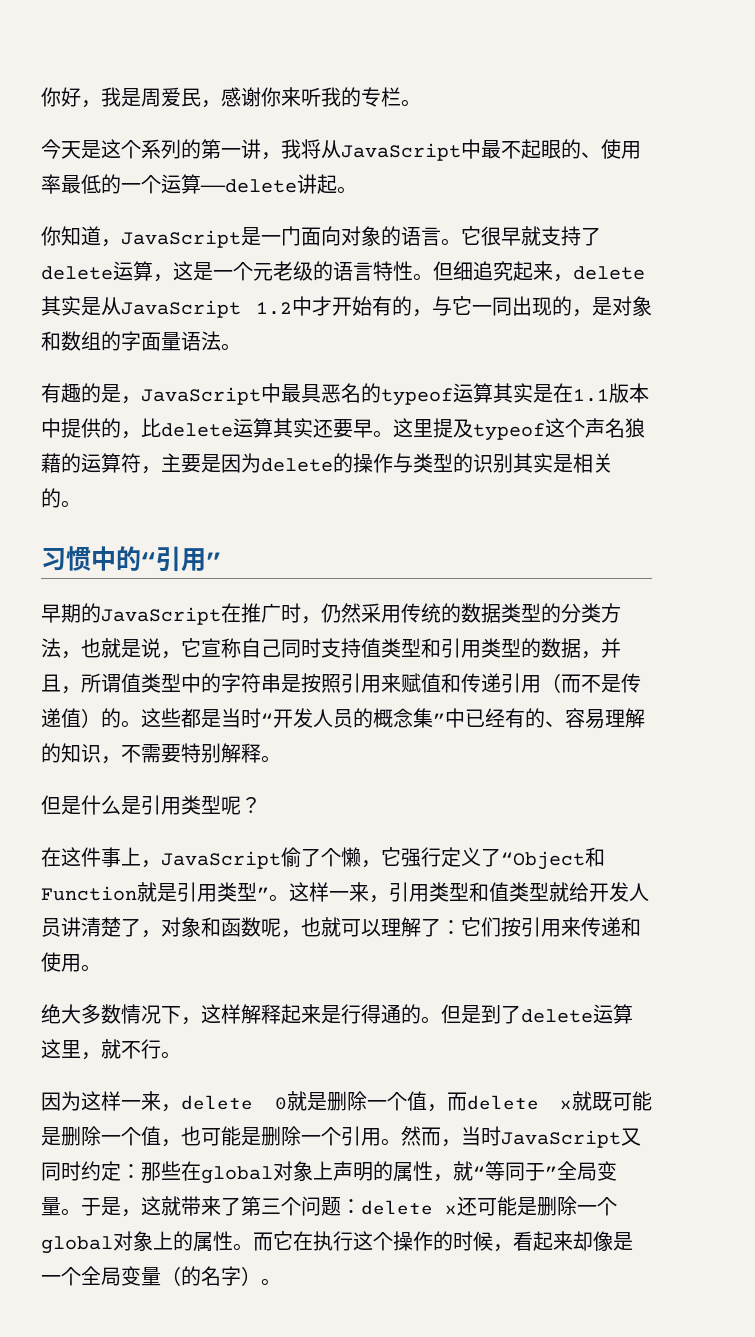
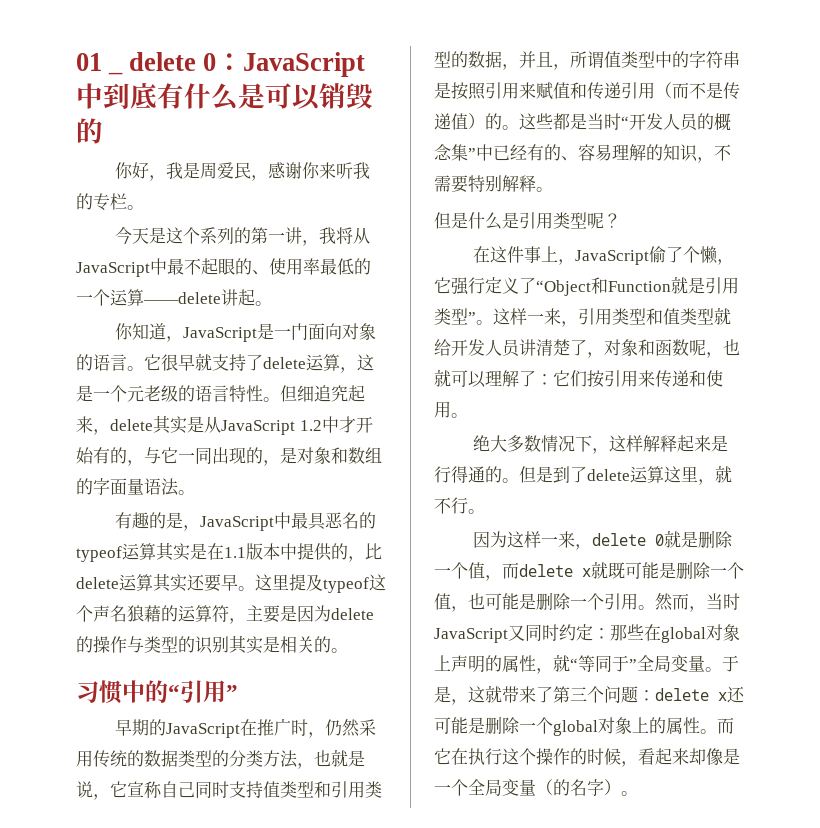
(41, 97) none -> [76,53,102,71] [108,71,124,75] [129,52,366,77] [76,83,373,111] [76,118,103,144] 01 _ delete 0：JavaScript中到底有什么是可以销毁的 //

